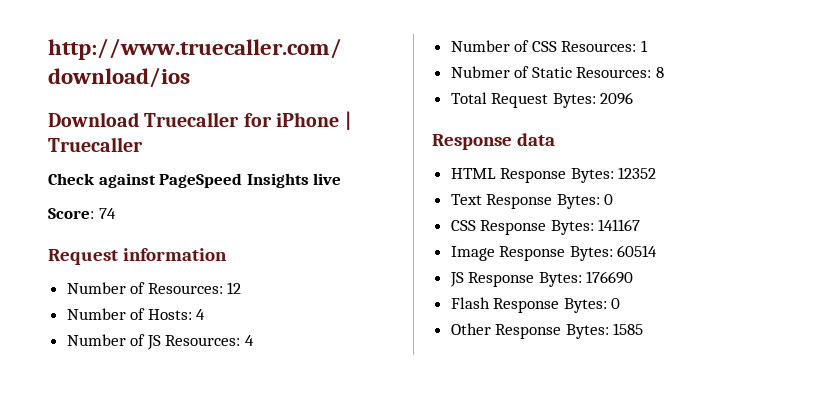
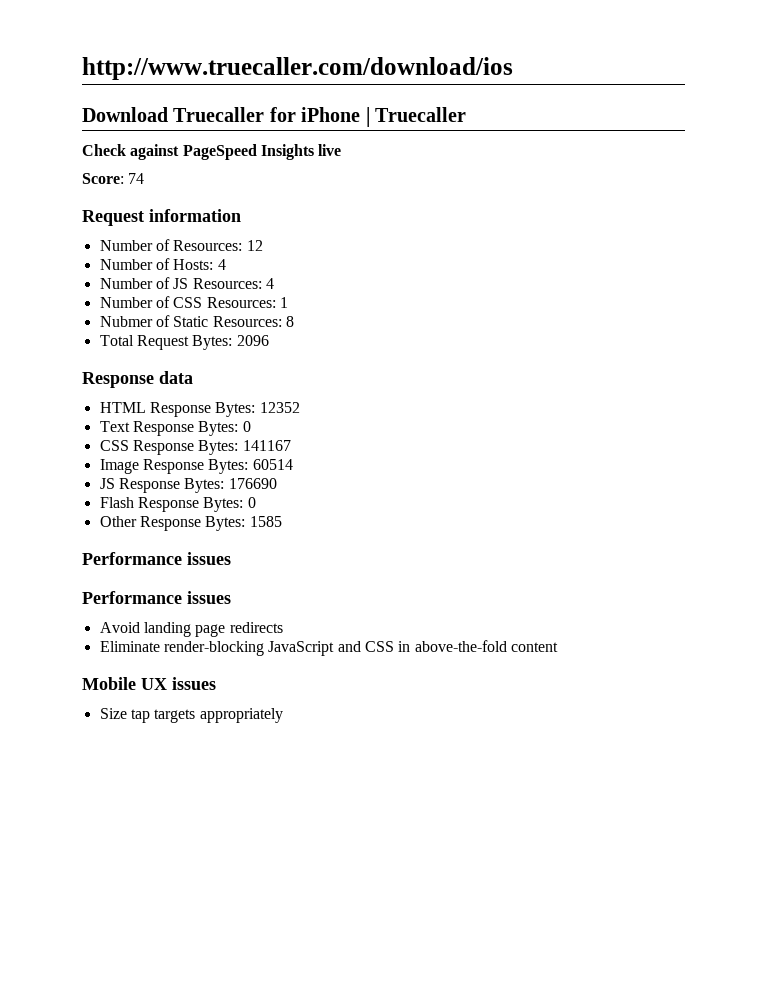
(644, 329) none -> [82,552,231,565] [82,591,231,604] [99,622,283,637] [99,640,558,656] [82,677,216,690] [99,708,283,723] // Performance issues // Performance issues // Avoid landing page redirects // Eliminate render-blocking JavaScript and CSS in above-the-fold content // Mobile UX issues // Size tap targets appropriately

